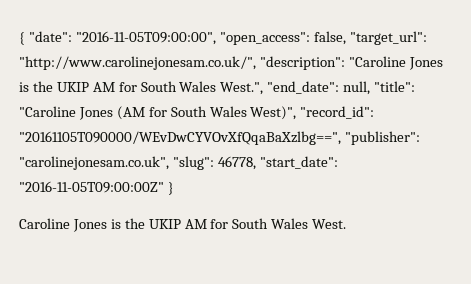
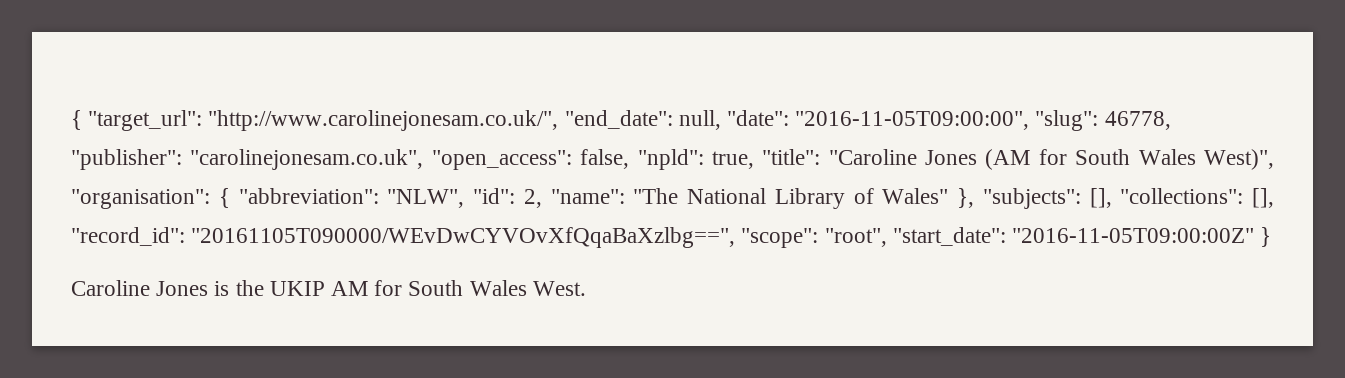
[19,31,427,45] [19,56,443,70] [19,81,371,95] { "date": "2016-11-05T09:00:00", "open_access": false, "target_url": "http://www.carolinejonesam.co.uk/", "description": "Caroline Jones is the UKIP AM for South Wales West.", "end_date": null, -> [71,110,1171,131] [71,149,754,170] { "target_url": "http://www.carolinejonesam.co.uk/", "end_date": null, "date": "2016-11-05T09:00:00", "slug": 46778, "publisher": "carolinejonesam.co.uk", "open_access": false, "npld": true,
[300,106,375,119] [19,131,420,145] [19,156,256,170] "record_id": "20161105T090000/WEvDwCYVOvXfQqaBaXzlbg==", "publisher": "carolinejonesam.co.uk", "slug": 46778, -> [71,188,1274,209] [71,227,887,248] "organisation": { "abbreviation": "NLW", "id": 2, "name": "The National Library of Wales" }, "subjects": [], "collections": [], "record_id": "20161105T090000/WEvDwCYVOvXfQqaBaXzlbg==", "scope": "root",

